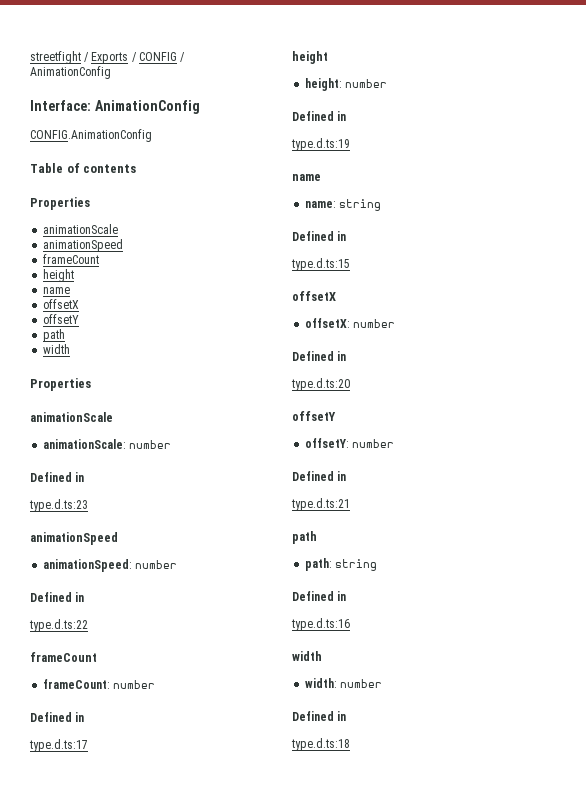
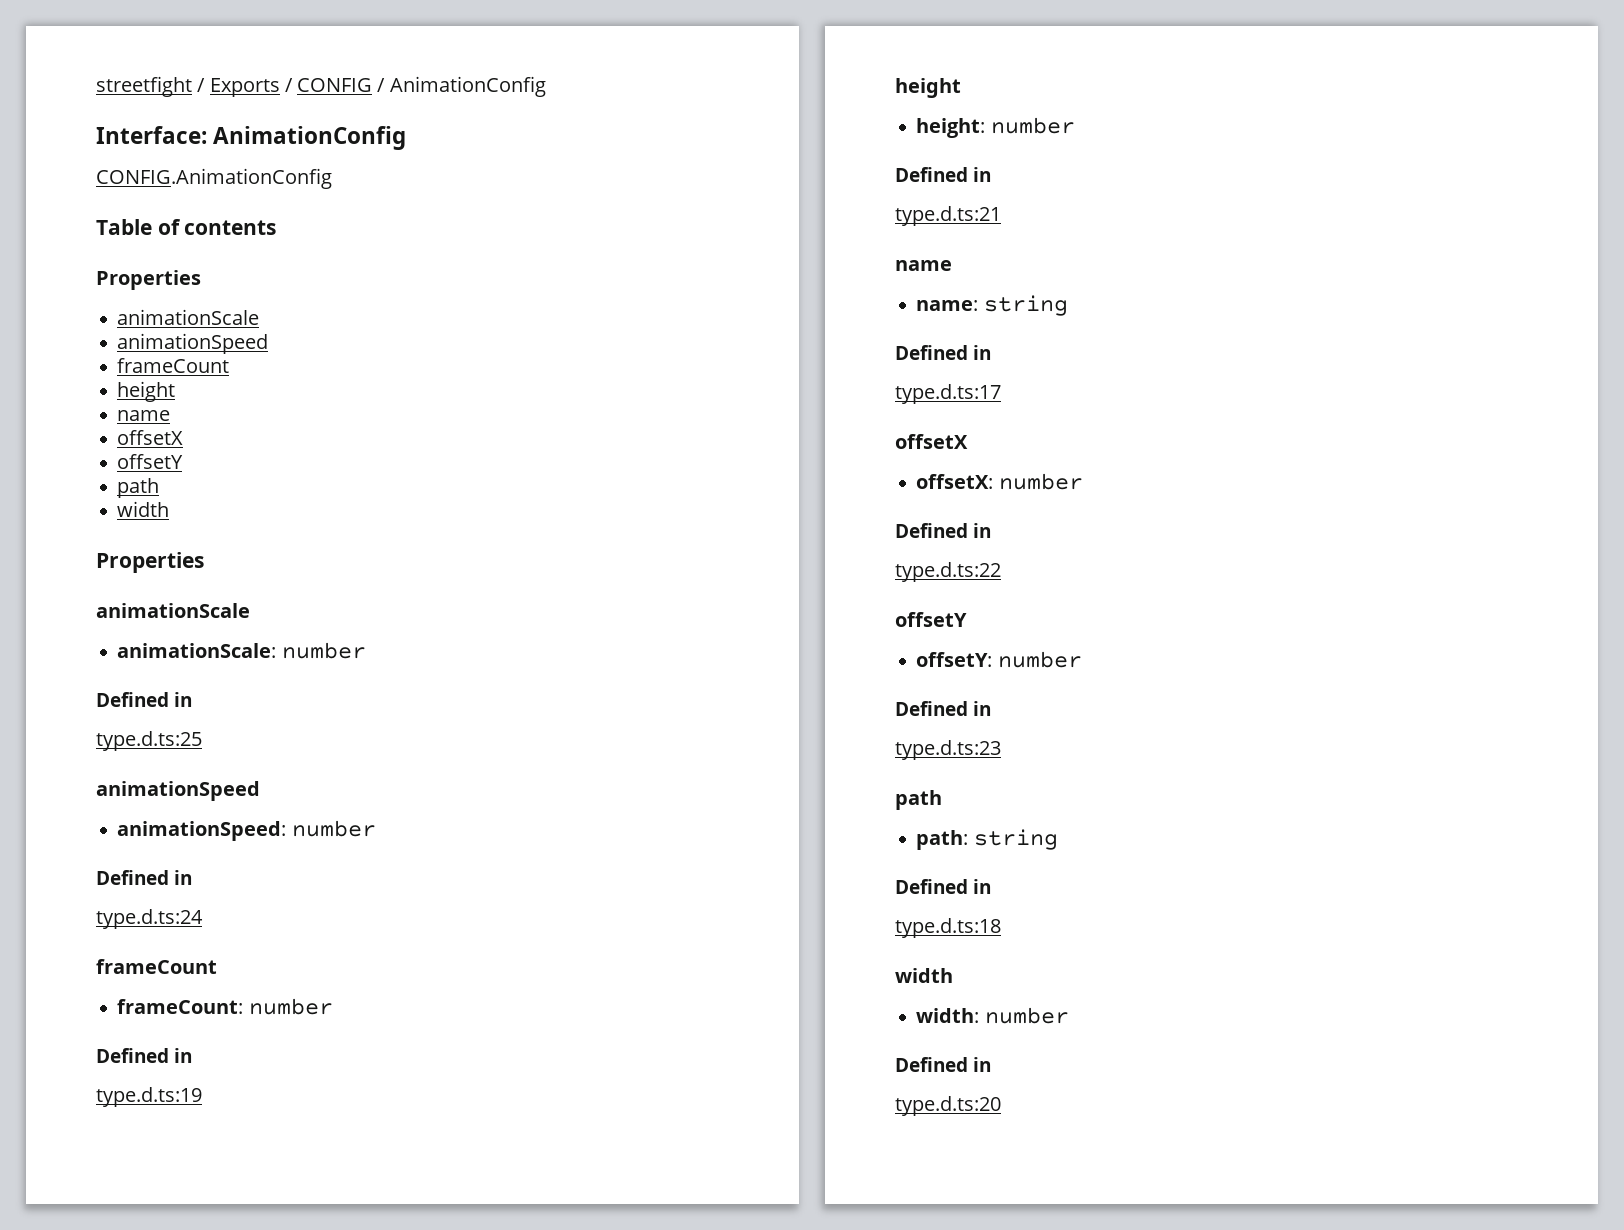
[29,499,88,512] type.d.ts:23 -> [96,731,202,751] type.d.ts:25
[29,619,88,632] type.d.ts:22 -> [96,909,203,929] type.d.ts:24
[29,739,88,752] type.d.ts:17 -> [96,1087,202,1107] type.d.ts:19
[291,138,350,151] type.d.ts:19 -> [895,206,1001,226] type.d.ts:21
[291,258,350,271] type.d.ts:15 -> [895,384,1001,404] type.d.ts:17
[291,378,350,391] type.d.ts:20 -> [895,562,1001,582] type.d.ts:22
[291,498,350,511] type.d.ts:21 -> [895,740,1001,760] type.d.ts:23
[291,618,350,631] type.d.ts:16 -> [895,918,1001,938] type.d.ts:18
[291,738,350,751] type.d.ts:18 -> [895,1096,1001,1116] type.d.ts:20

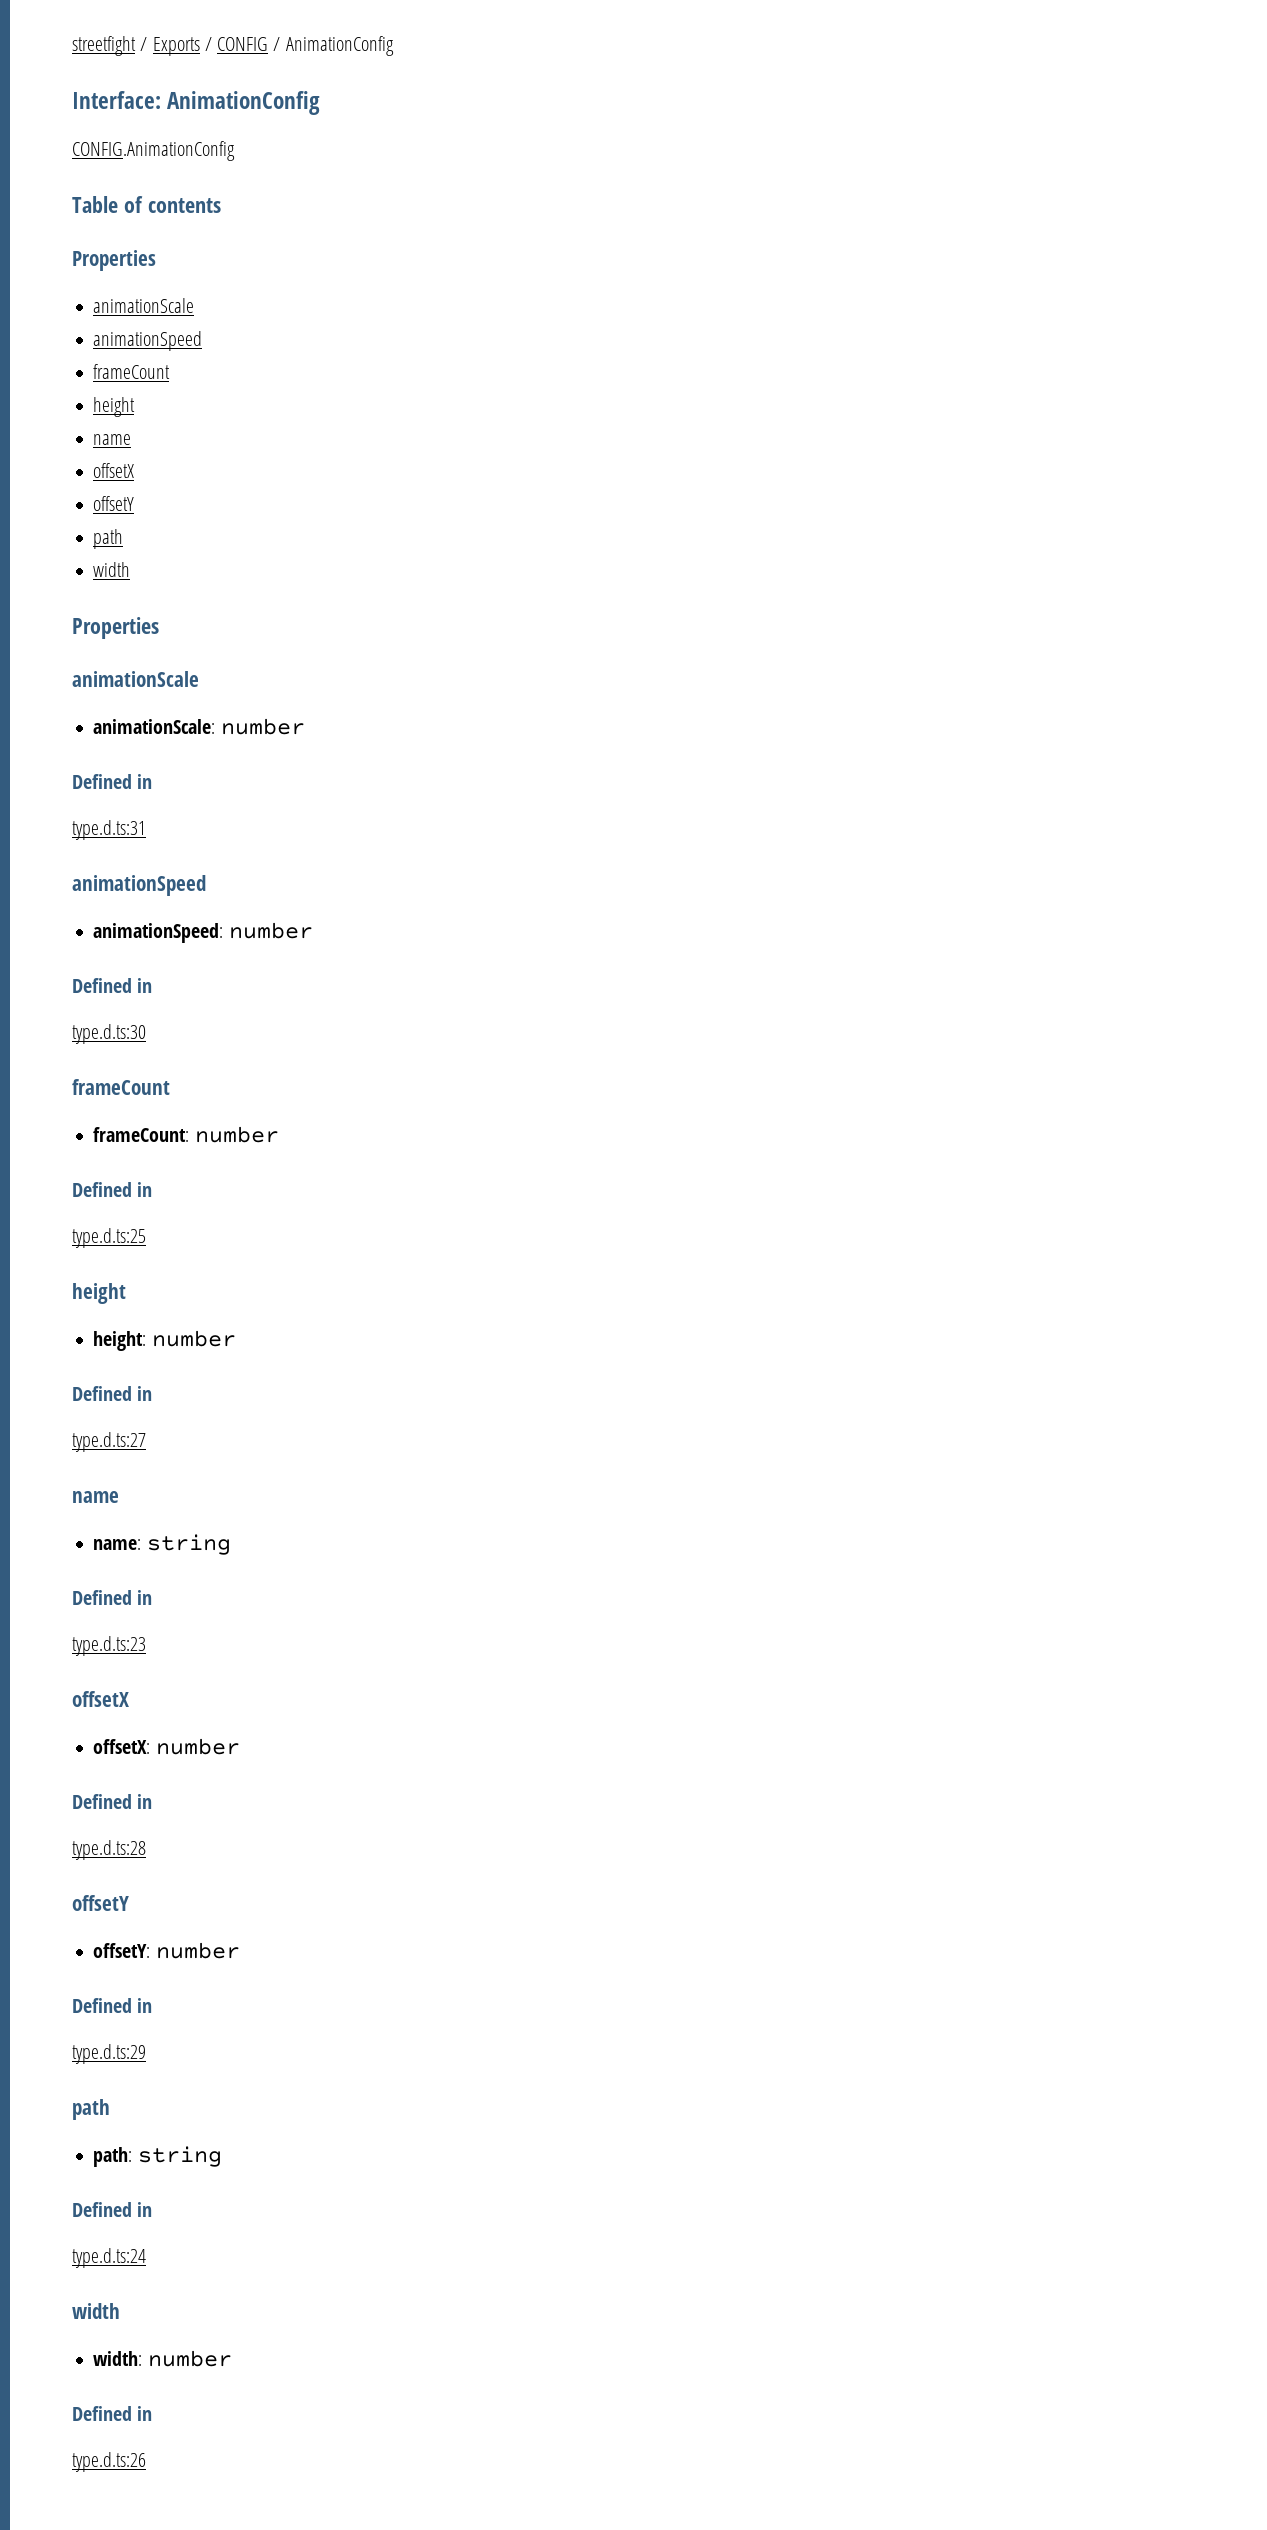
[96,731,202,751] type.d.ts:25 -> [72,820,146,840] type.d.ts:31
[96,909,203,929] type.d.ts:24 -> [72,1024,146,1044] type.d.ts:30
[96,1087,202,1107] type.d.ts:19 -> [72,1228,146,1248] type.d.ts:25
[895,206,1001,226] type.d.ts:21 -> [72,1432,146,1452] type.d.ts:27
[895,384,1001,404] type.d.ts:17 -> [72,1636,146,1656] type.d.ts:23
[895,562,1001,582] type.d.ts:22 -> [72,1840,146,1860] type.d.ts:28
[895,740,1001,760] type.d.ts:23 -> [72,2044,146,2064] type.d.ts:29
[895,918,1001,938] type.d.ts:18 -> [72,2248,146,2268] type.d.ts:24
[895,1096,1001,1116] type.d.ts:20 -> [72,2452,146,2472] type.d.ts:26

